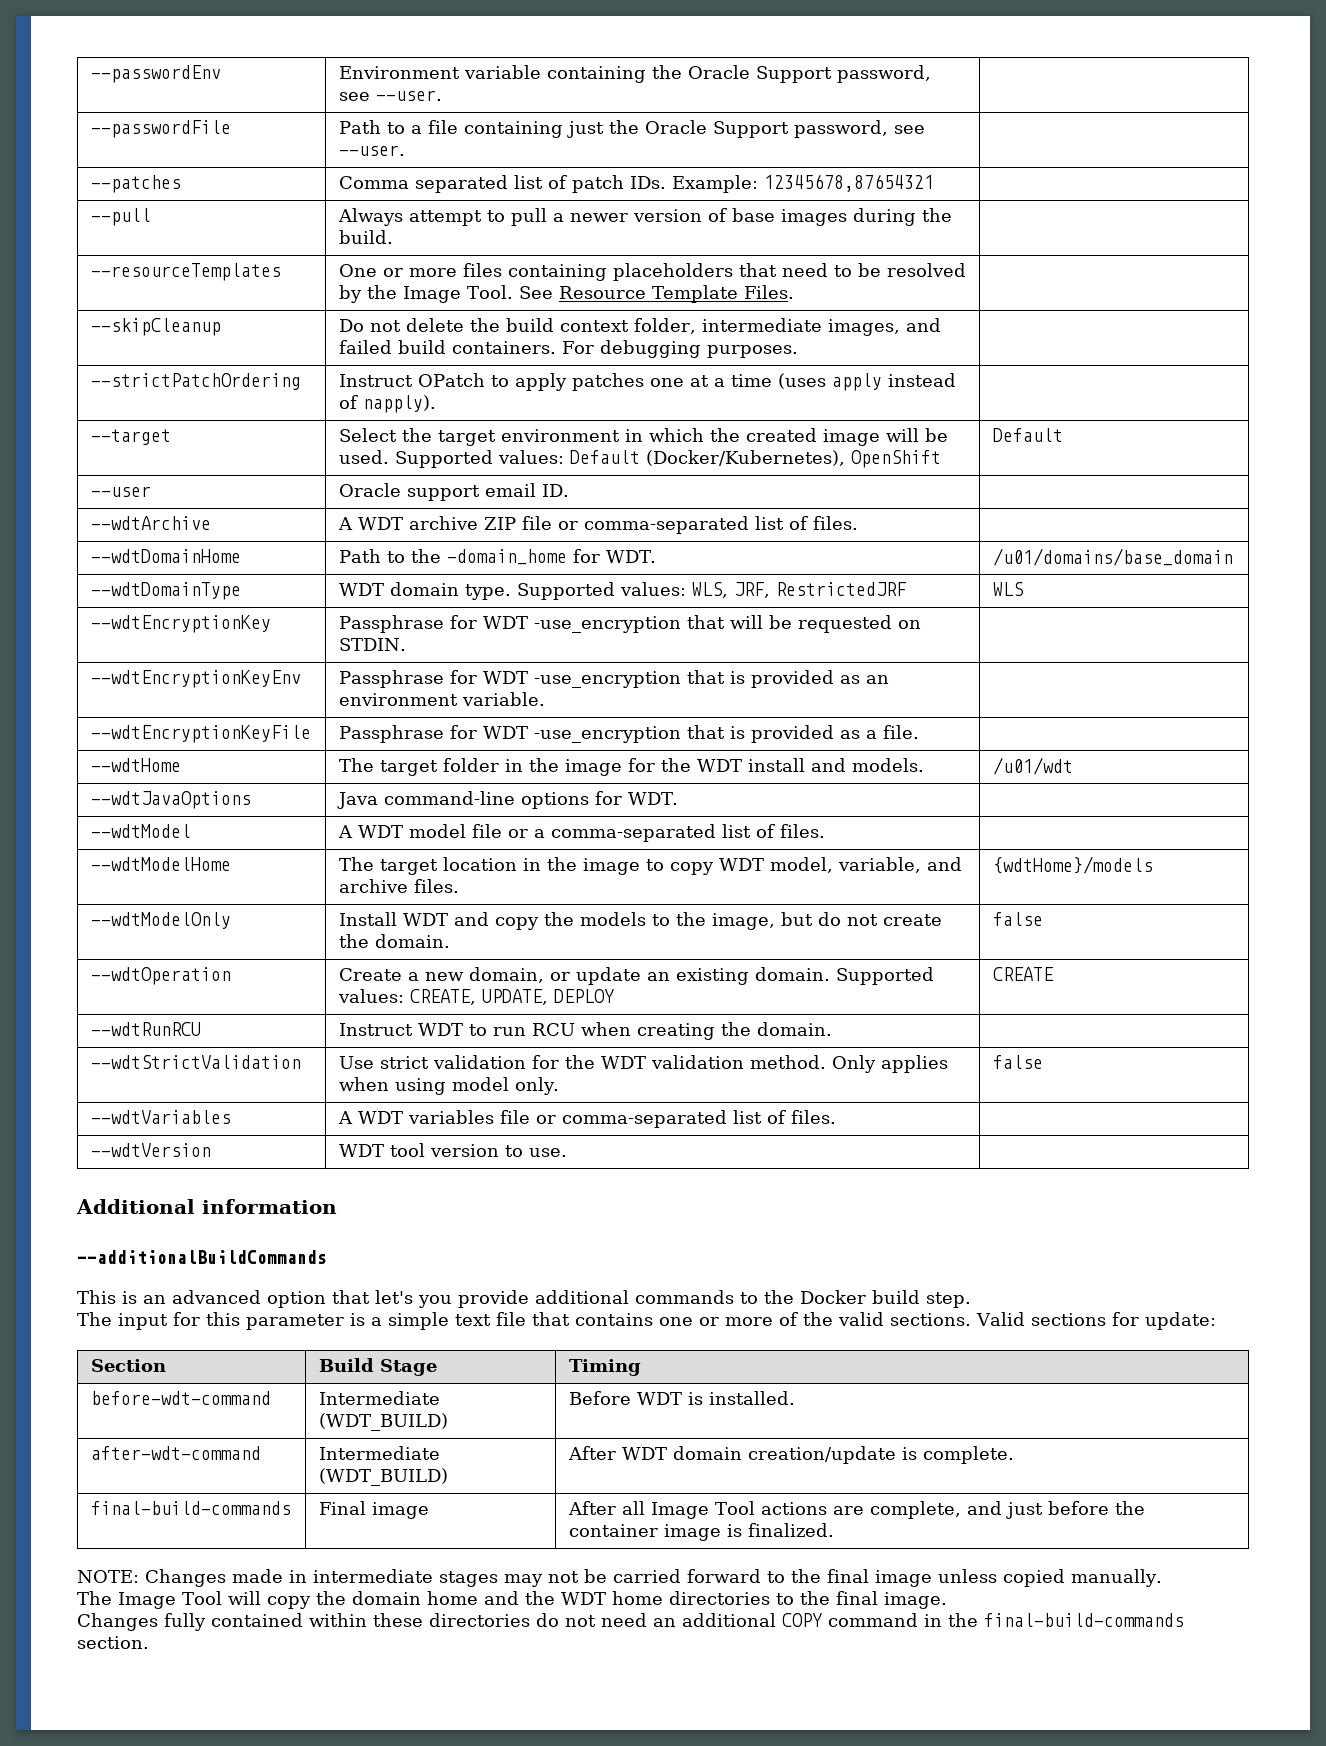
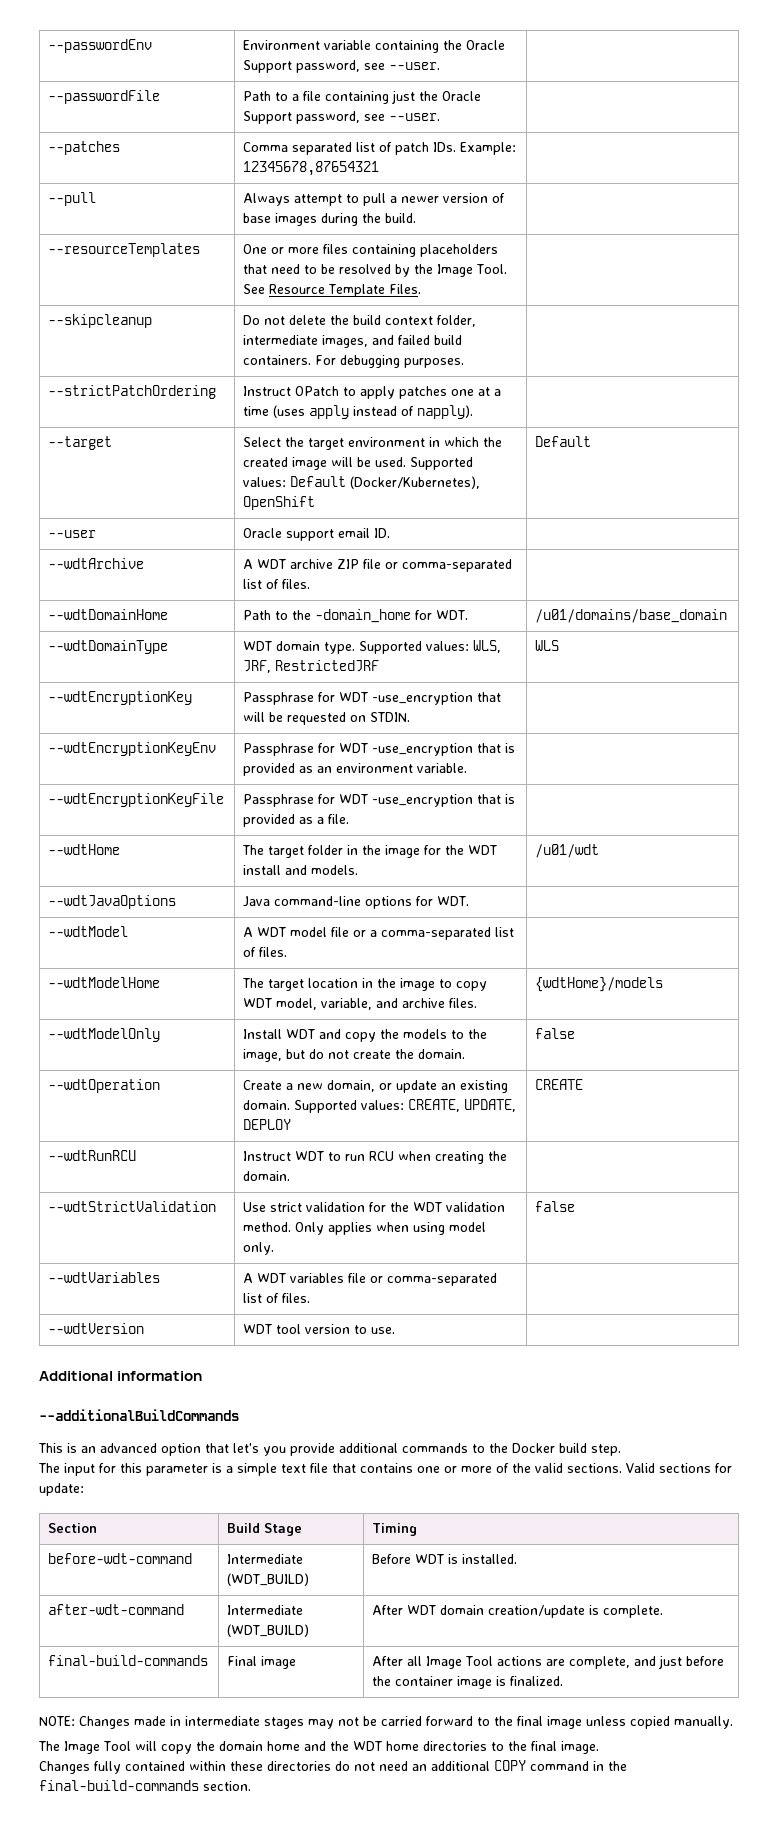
[90,318,221,336] --skipCleanup -> [48,314,153,328] --skipcleanup

